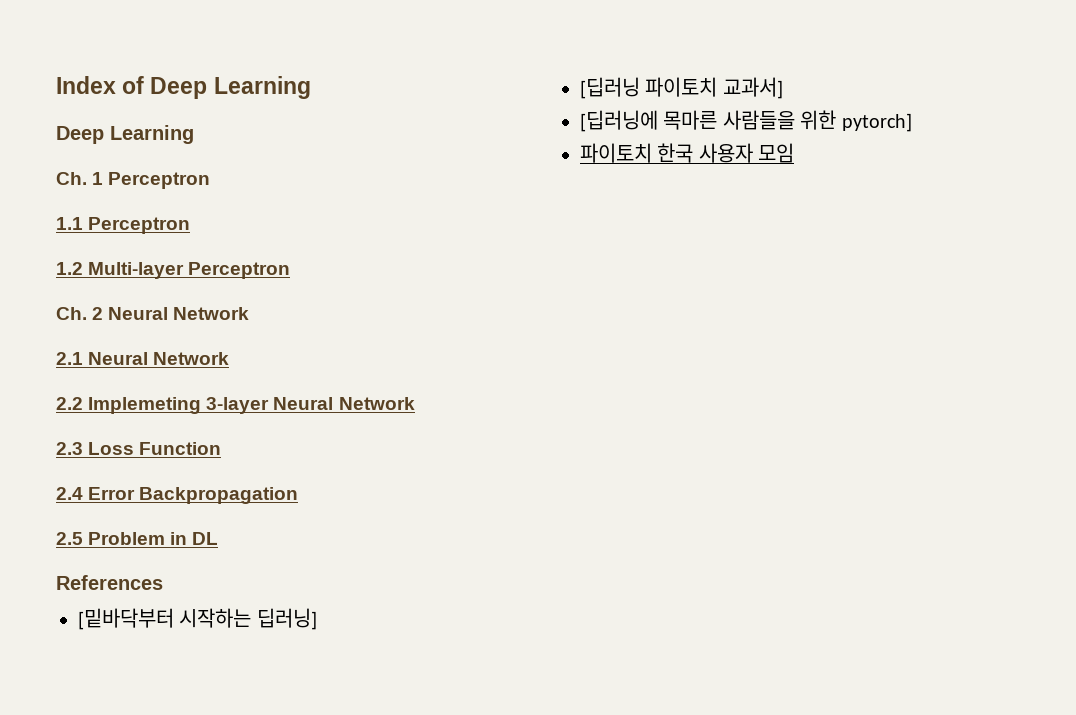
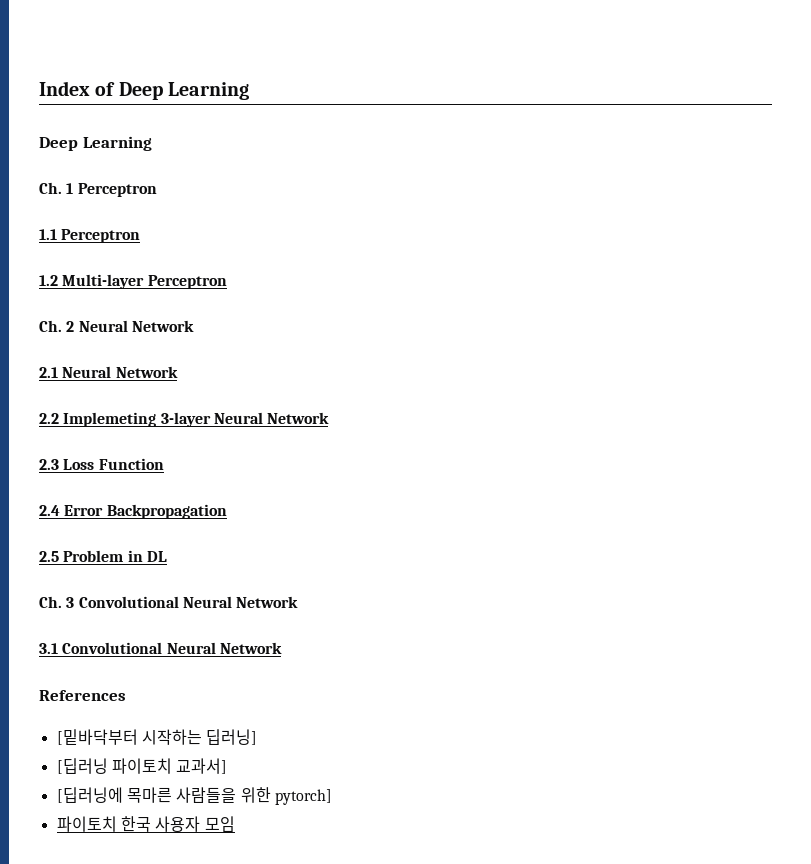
(219, 538) none -> [39,596,299,608] [39,642,282,654] // Ch. 3 Convolutional Neural Network // 3.1 Convolutional Neural Network

